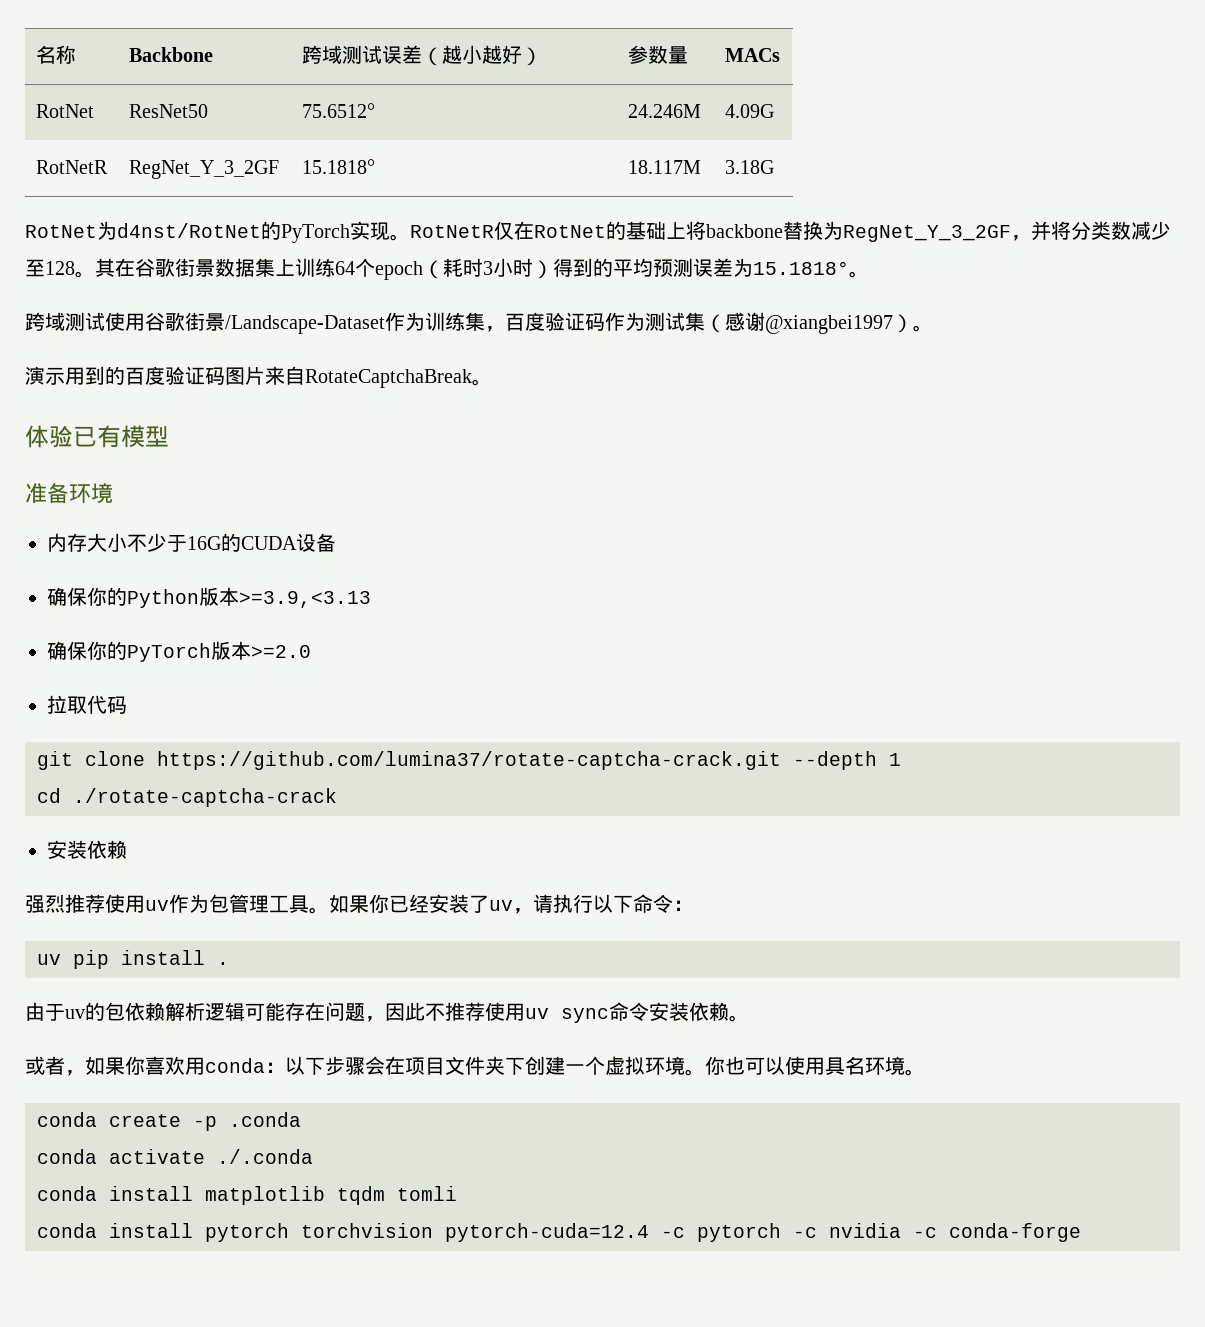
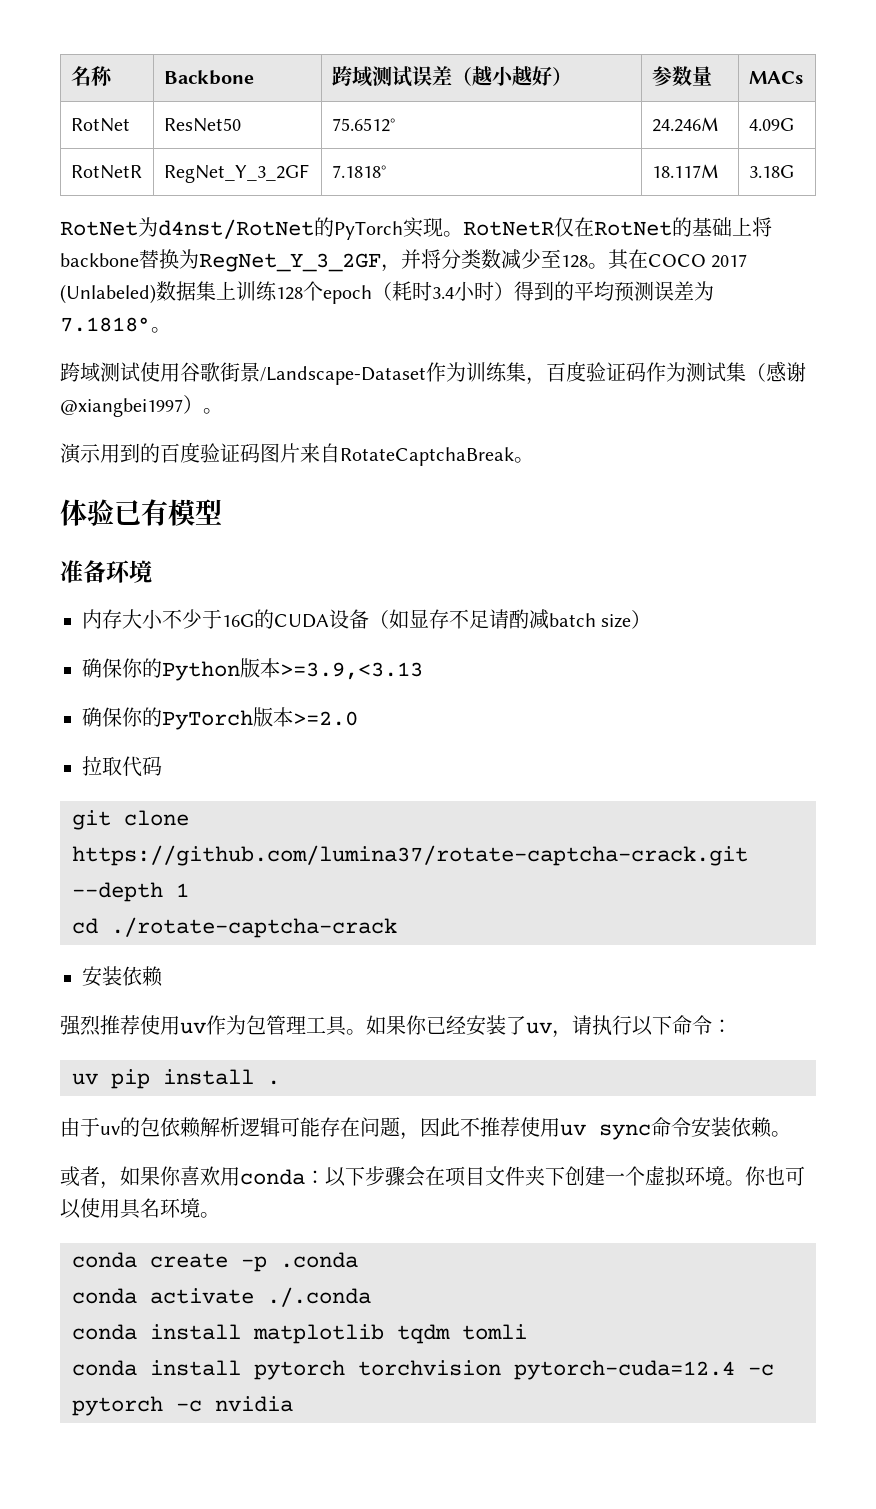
[301,159,375,174] 15.1818° -> [331,165,386,178] 7.1818°
[135,258,215,277] 谷歌街景 -> [648,254,748,268] [60,284,156,304] COCO 2017 (Unlabeled)
[335,261,355,275] 64 -> [276,287,303,300] 128
[483,261,493,275] 3 -> [432,287,454,299] 3.4
[753,261,849,275] 15.1818° -> [60,317,151,332] 7.1818°
(336, 542) none -> [369,609,652,629] （如显存不足请酌减batch size）
[913,1223,1081,1242] -c conda-forge -> (293, 1404) none

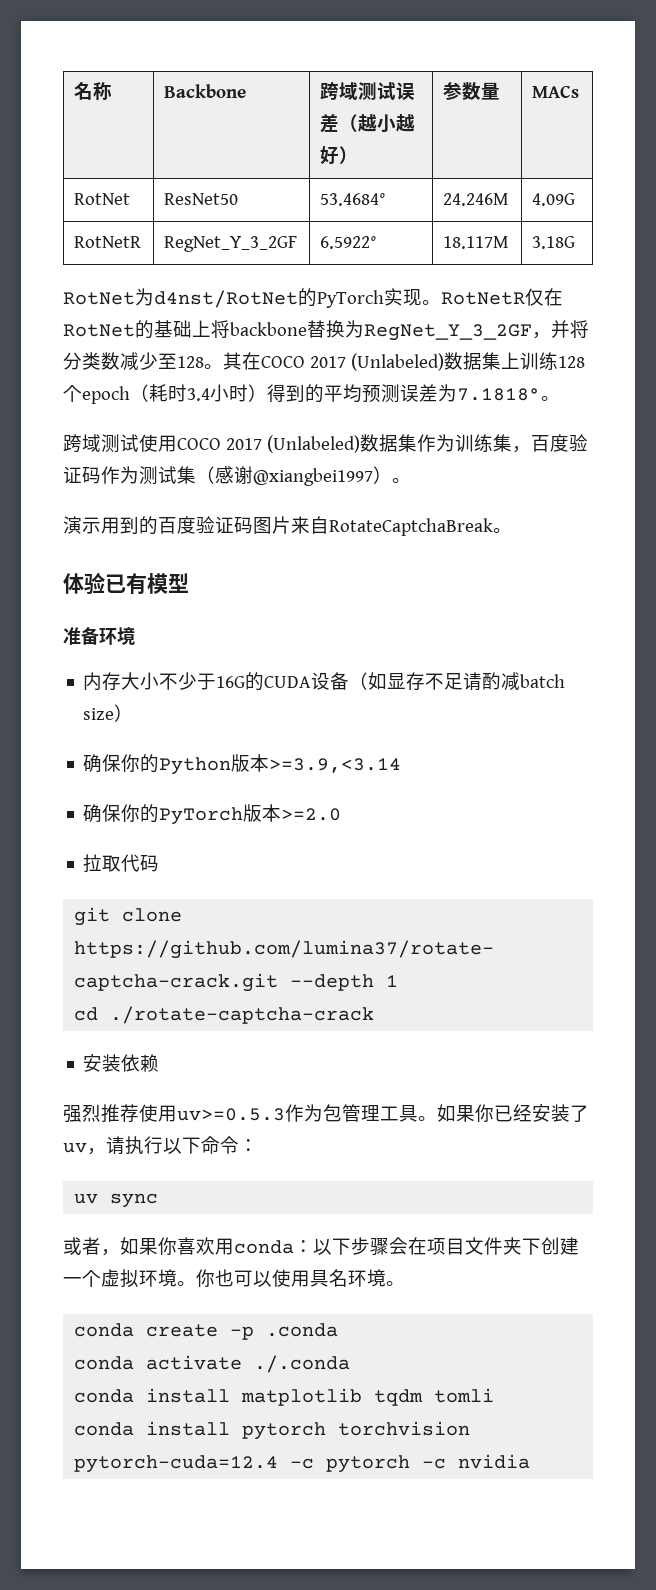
[331,118,395,132] 75.6512° -> [320,193,387,206] 53.4684°
[331,165,386,178] 7.1818° -> [320,236,378,249] 6.5922°
[180,362,426,385] 谷歌街景/Landscape-Dataset -> [177,434,417,453] COCO 2017 (Unlabeled)数据集
[280,662,423,680] >=3.9,<3.13 -> [269,758,402,773] >=3.9,<3.14
[180,1022,206,1034] uv -> [177,1108,285,1121] uv>=0.5.3
[111,1069,280,1089] [60,1117,791,1140] pip install . // 由于uv的包依赖解析逻辑可能存在问题，因此不推荐使用uv sync命令安装依赖。 -> [110,1193,159,1208] sync

